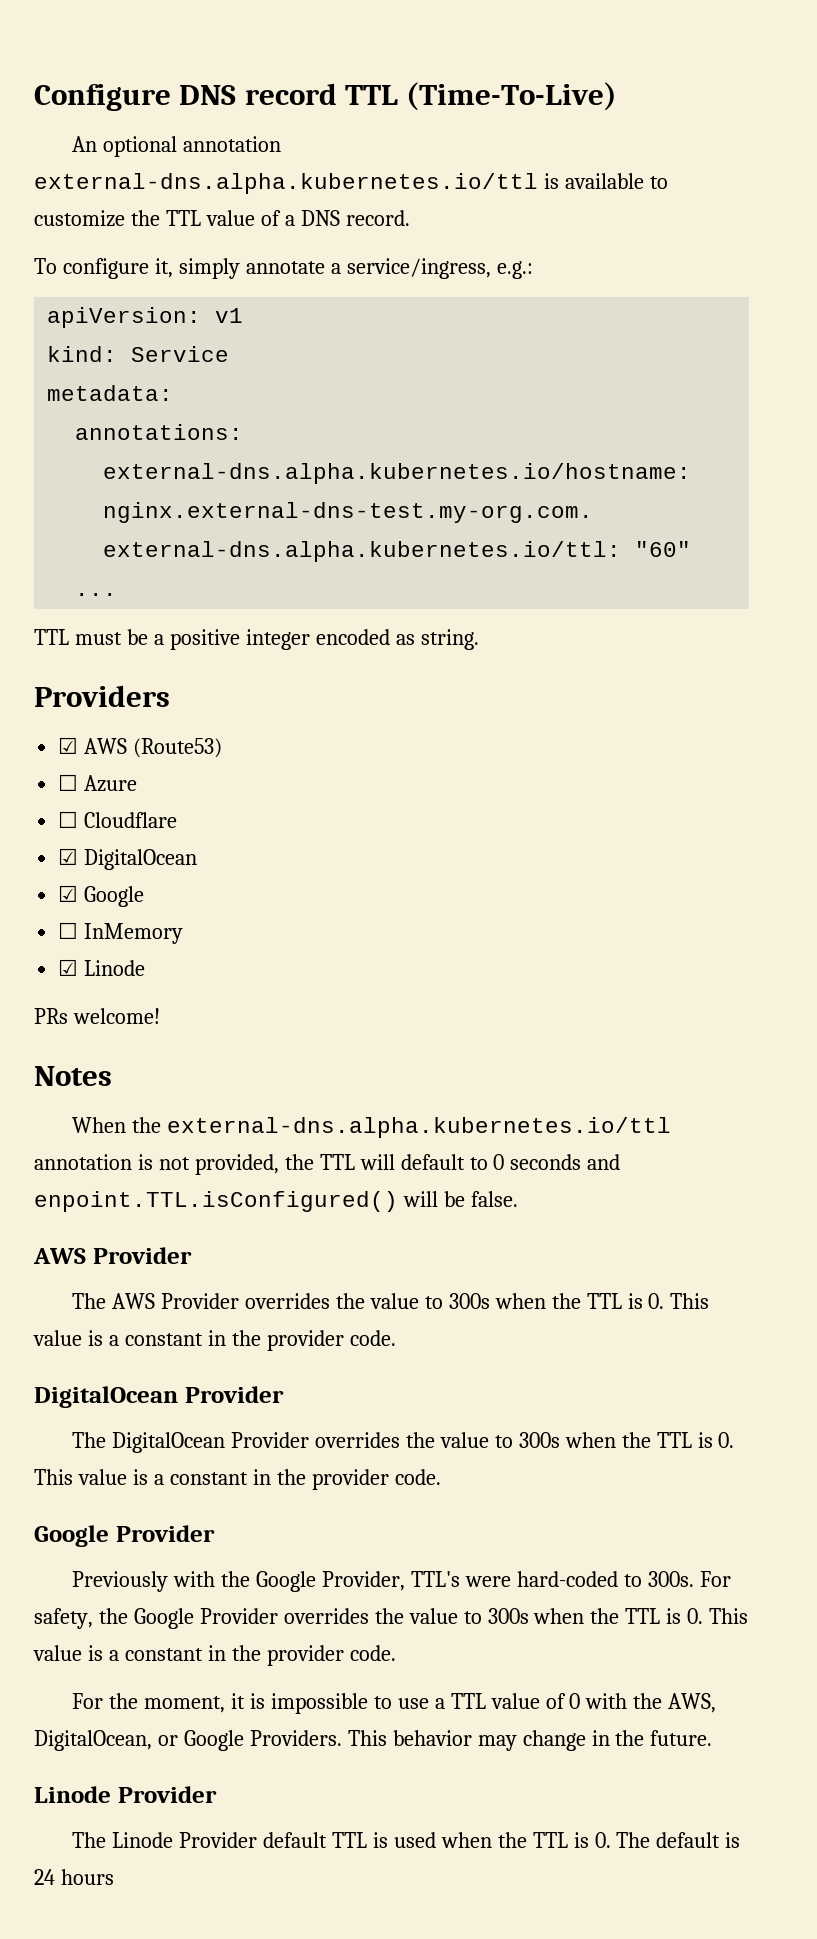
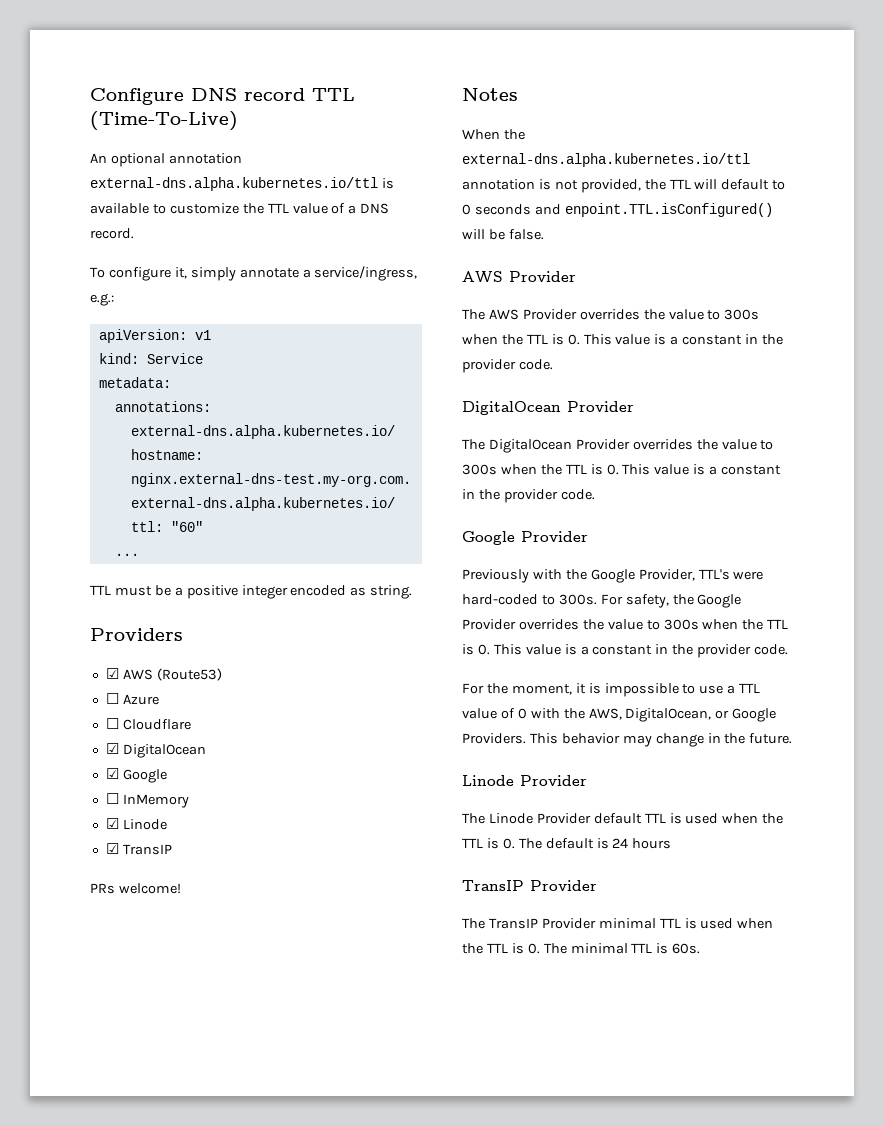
(146, 968) none -> [105,843,172,855] // ☑ TransIP
(114, 1877) none -> [462,880,597,891] [462,918,774,929] [462,943,701,954] // TransIP Provider // The TransIP Provider minimal TTL is used when the TTL is 0. The minimal TTL is 60s.

